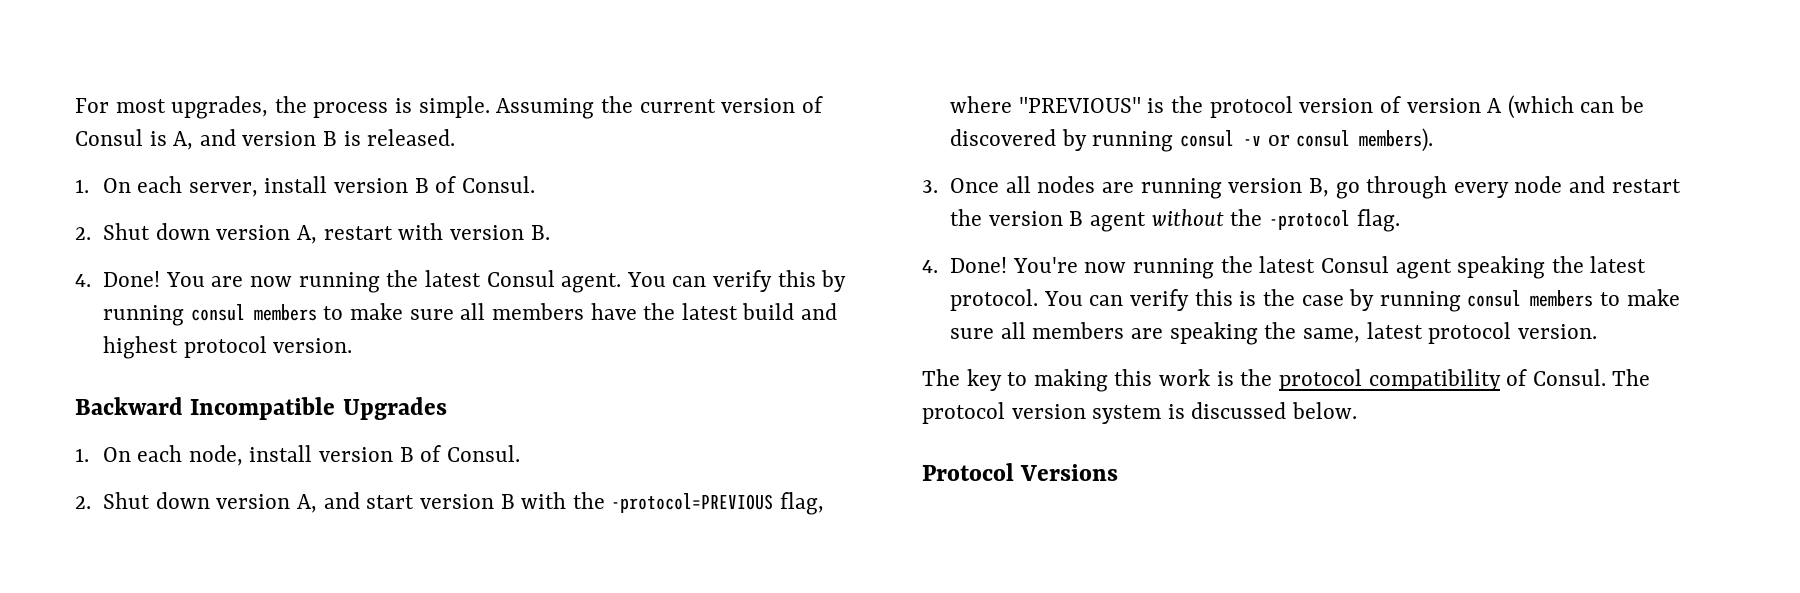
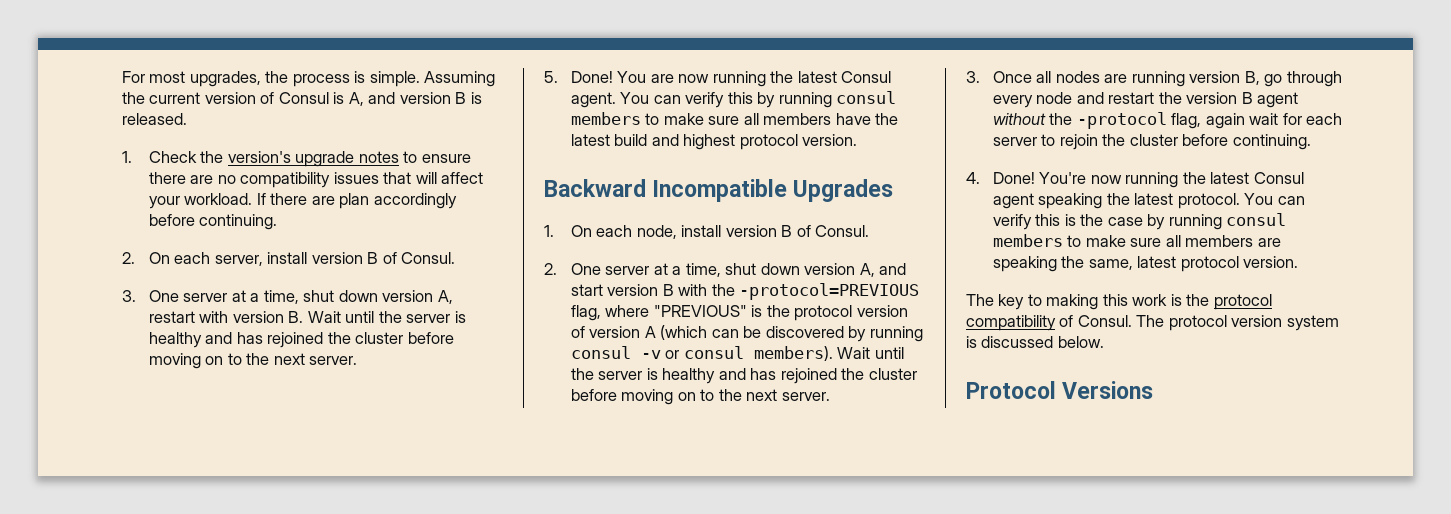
(89, 186) none -> [149,151,471,167] [149,172,484,188] [149,193,457,209] [149,214,278,230] [122,252,135,264] Check the version's upgrade notes to ensure there are no compatibility issues that will affect your workload. If there are plan accordingly before continuing. // 2.
[75,223,151,240] 2. Shut -> [122,290,335,304] 3. One server at a time, shut
[75,274,91,287] // 4. -> [307,311,466,323] [149,332,454,348] [149,353,358,369] [544,71,558,83] Wait until the server is healthy and has rejoined the cluster before moving on to the next server. // 5.
[103,492,151,509] Shut -> [571,263,757,277] One server at a time, shut
(1434, 140) none -> [837,347,904,359] [571,368,917,384] [571,389,830,405] Wait until the server is healthy and has rejoined the cluster before moving on to the next server.
[1356,209,1400,232] flag. -> [1171,113,1343,129] [993,134,1311,150] flag, again wait for each server to rejoin the cluster before continuing.

